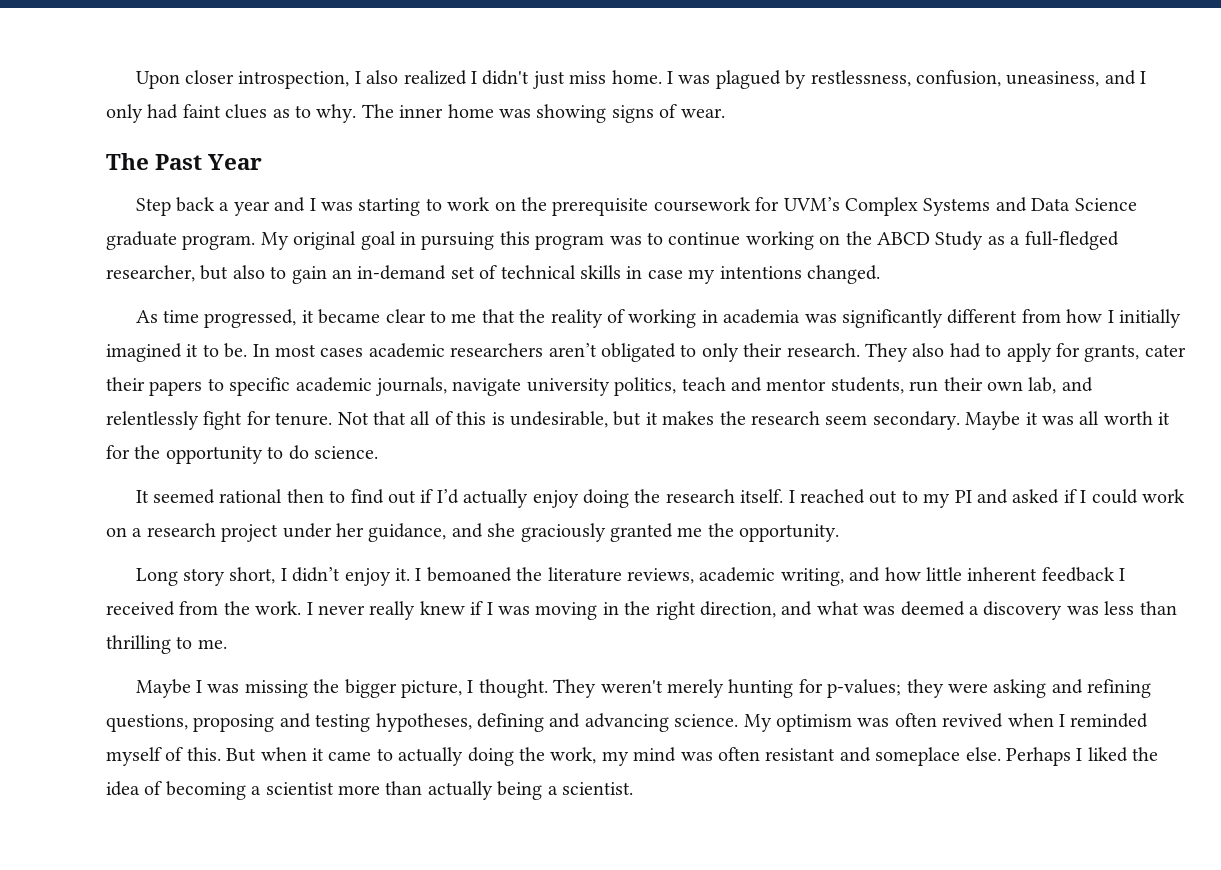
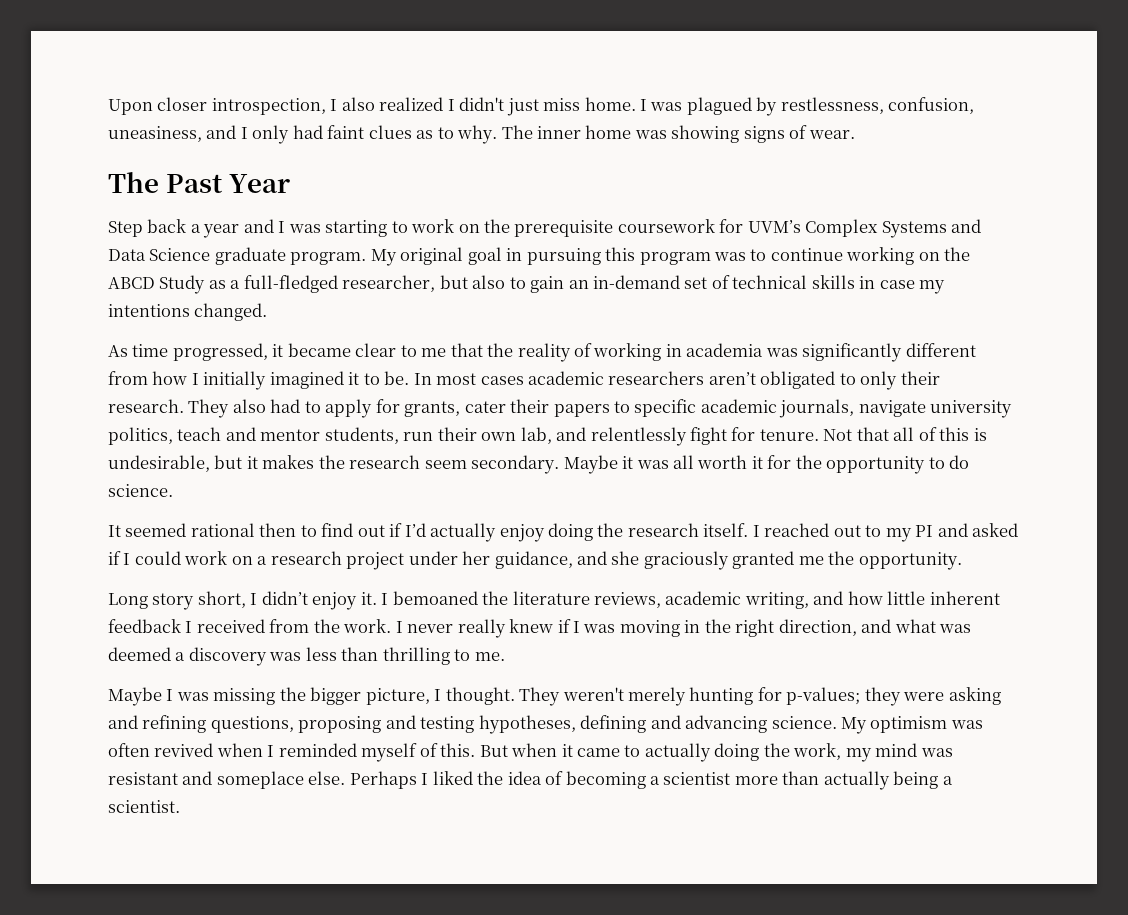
[717,747,760,761] often -> (953, 752) none

